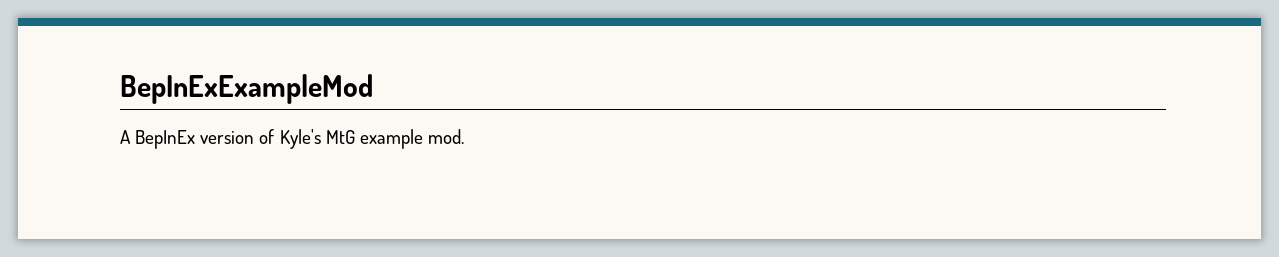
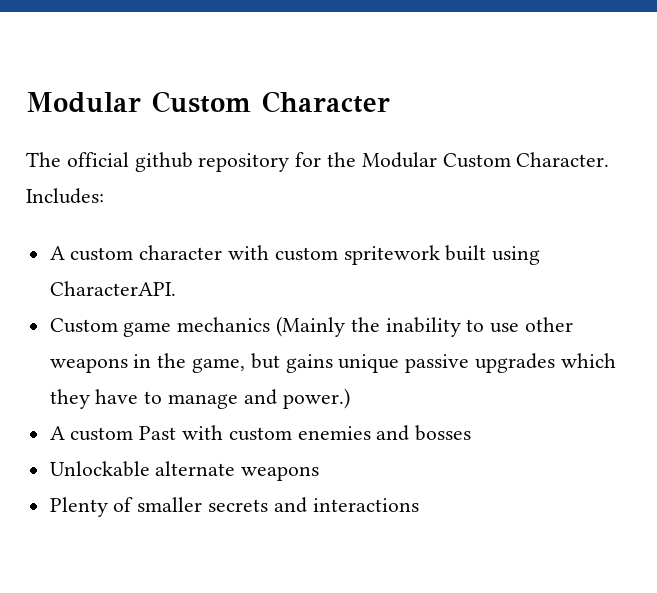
[120,74,373,104] [120,129,464,149] BepInExExampleMod // A BepInEx version of Kyle's MtG example mod. -> [26,91,390,113] [26,152,610,172] [26,188,104,204] [49,245,541,265] [49,281,176,296] [49,316,574,337] [49,353,616,373] [49,388,350,409] [49,425,472,441] [49,461,320,481] [49,497,419,517] Modular Custom Character // The official github repository for the Modular Custom Character. Includes: // A custom character with custom spritework built using CharacterAPI. // Custom game mechanics (Mainly the inability to use other weapons in the game, but gains unique passive upgrades which they have to manage and power.) // A custom Past with custom enemies and bosses // Unlockable alternate weapons // Plenty of smaller secrets and interactions

